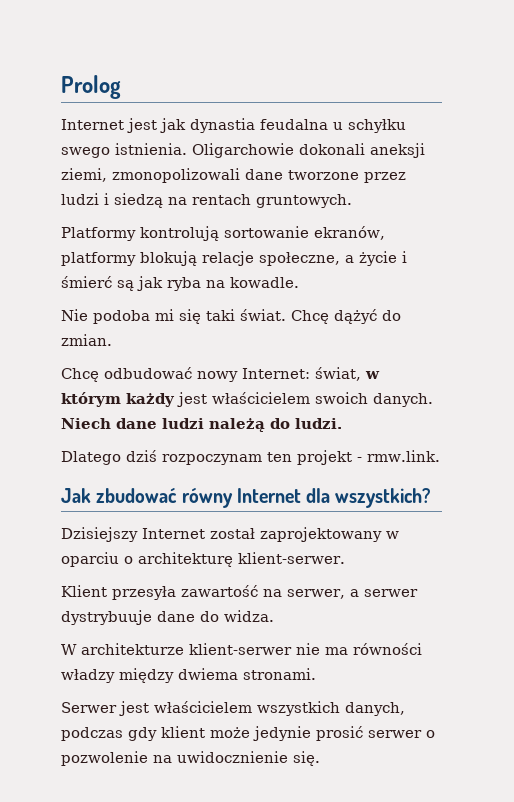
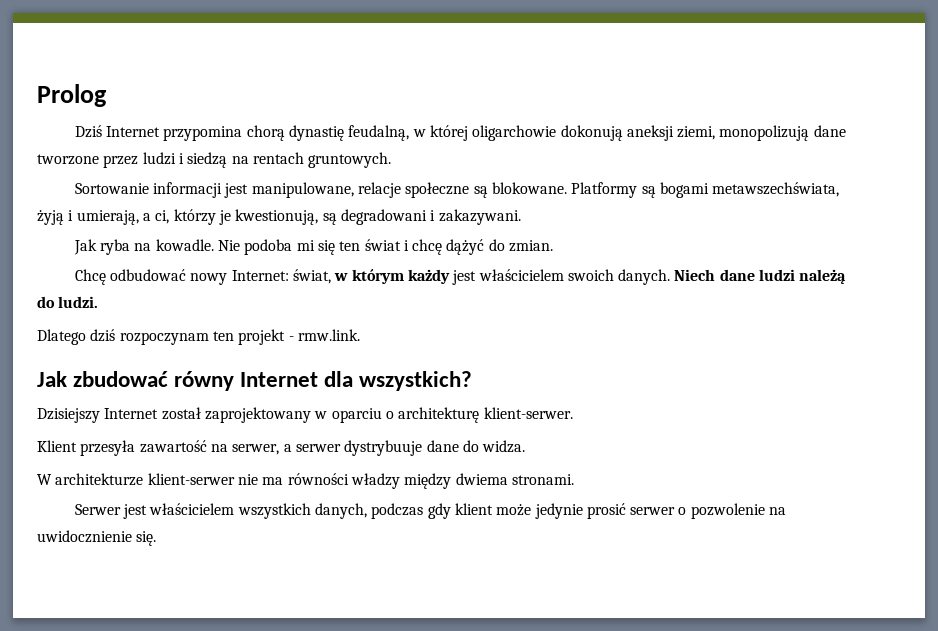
[61,118,406,133] [61,143,365,158] Internet jest jak dynastia feudalna u schyłku swego istnienia. Oligarchowie dokonali -> [74,125,623,141] Dziś Internet przypomina chorą dynastię feudalną, w której oligarchowie dokonują
[112,168,240,183] zmonopolizowali -> [719,125,810,141] monopolizują
[61,226,385,241] [61,251,407,266] [61,276,163,291] Platformy kontrolują sortowanie ekranów, platformy blokują relacje społeczne, a życie i śmierć są jak -> [74,182,840,198] [37,209,521,225] [73,239,97,255] Sortowanie informacji jest manipulowane, relacje społeczne są blokowane. Platformy są bogami metawszechświata, żyją i umierają, a ci, którzy je kwestionują, są degradowani i zakazywani. // Jak
(299, 282) // -> (214, 245) none
[206,309,329,324] taki świat. Chcę -> [339,239,443,255] ten świat i chcę

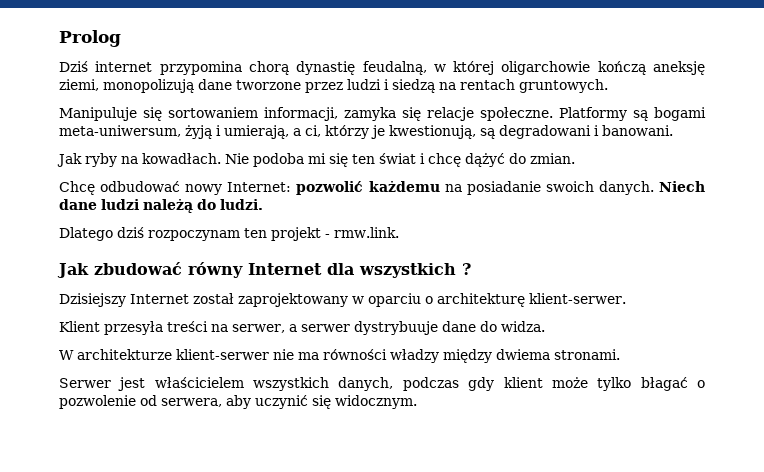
[105,126,160,137] Internet -> [95,61,153,72] internet
[560,125,674,141] dokonują aneksji -> [597,61,705,75] kończą aneksję
[74,182,567,198] Sortowanie informacji jest manipulowane, relacje społeczne są blokowane. -> [59,107,553,121] Manipuluje się sortowaniem informacji, zamyka się relacje społeczne.
[712,182,840,197] metawszechświata, -> [59,125,181,137] meta-uniwersum,
[438,209,521,225] [73,239,214,255] zakazywani. // Jak ryba na kowadle. -> [602,125,673,136] [57,153,221,167] banowani. // Jak ryby na kowadłach.
[292,269,564,285] świat, w którym każdy jest właścicielem -> [296,181,541,195] pozwolić każdemu na posiadanie
[359,371,473,391] wszystkich? -> [359,263,471,278] wszystkich ?
[139,440,207,453] zawartość -> [167,321,208,332] treści
[534,503,787,519] [37,530,157,546] jedynie prosić serwer o pozwolenie na uwidocznienie się. -> [597,377,706,391] [59,395,417,409] tylko błagać o pozwolenie od serwera, aby uczynić się widocznym.

